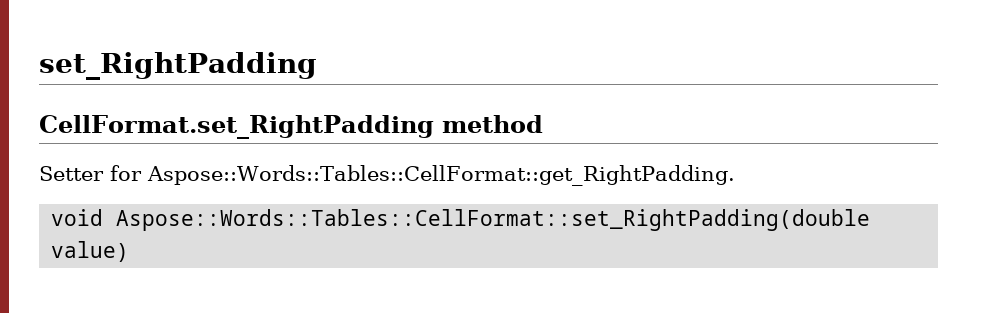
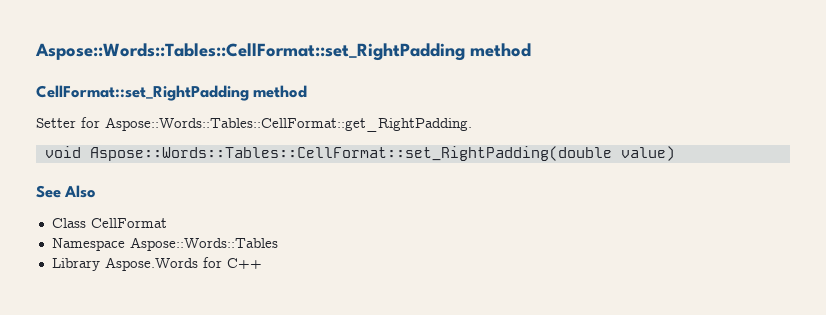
[39,52,317,80] [39,115,434,139] set_RightPadding // CellFormat.set_RightPadding -> [35,43,531,61] [36,85,249,101] Aspose::Words::Tables::CellFormat::set_RightPadding method // CellFormat::set_RightPadding
(130, 251) none -> [36,185,97,198] [51,218,167,228] [51,237,278,251] [51,257,262,271] // See Also // Class CellFormat // Namespace Aspose::Words::Tables // Library Aspose.Words for C++

